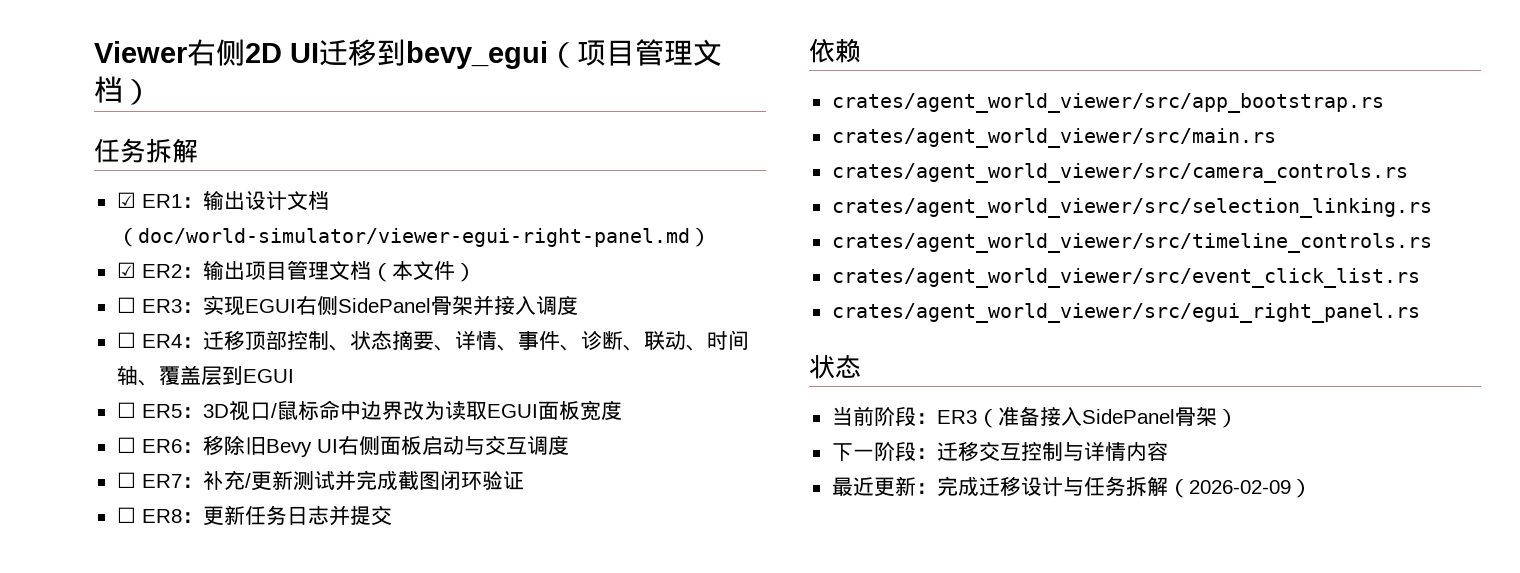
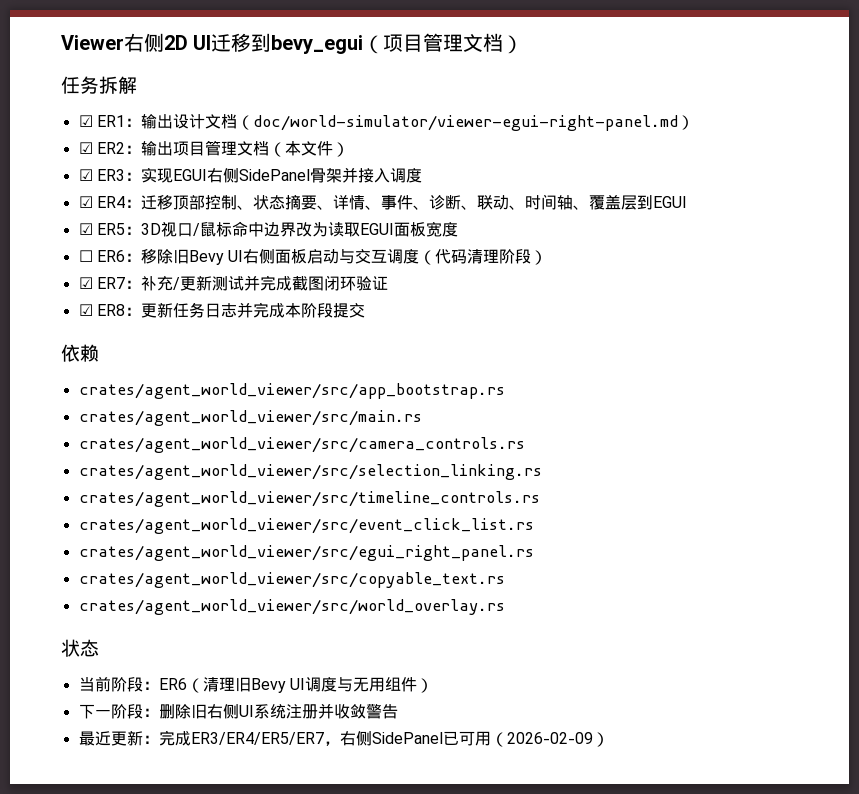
[116,297,136,313] ☐ -> [78,169,93,181] ☑
[116,332,136,348] ☐ -> [78,196,93,208] ☑
[116,402,136,418] ☐ -> [78,223,93,235] ☑
[116,472,136,488] // ☐ -> [419,249,548,265] [78,277,93,289] （代码清理阶段） // ☑
[116,507,136,523] ☐ -> [78,304,93,316] ☑
(350, 515) none -> [252,302,333,318] 完成本阶段
(1420, 313) none -> [78,572,505,588] [78,599,505,615] // crates/agent_world_viewer/src/copyable_text.rs // crates/agent_world_viewer/src/world_overlay.rs
[936,406,1238,428] [831,441,1168,462] ER3（准备接入SidePanel骨架） // 下一阶段：迁移交互控制与详情内容 -> [158,677,433,693] [78,703,398,719] ER6（清理旧Bevy UI调度与无用组件） // 下一阶段：删除旧右侧UI系统注册并收敛警告
[978,476,1168,497] 迁移设计与任务拆解 -> [190,731,491,746] ER3/ER4/ER5/ER7，右侧SidePanel已可用

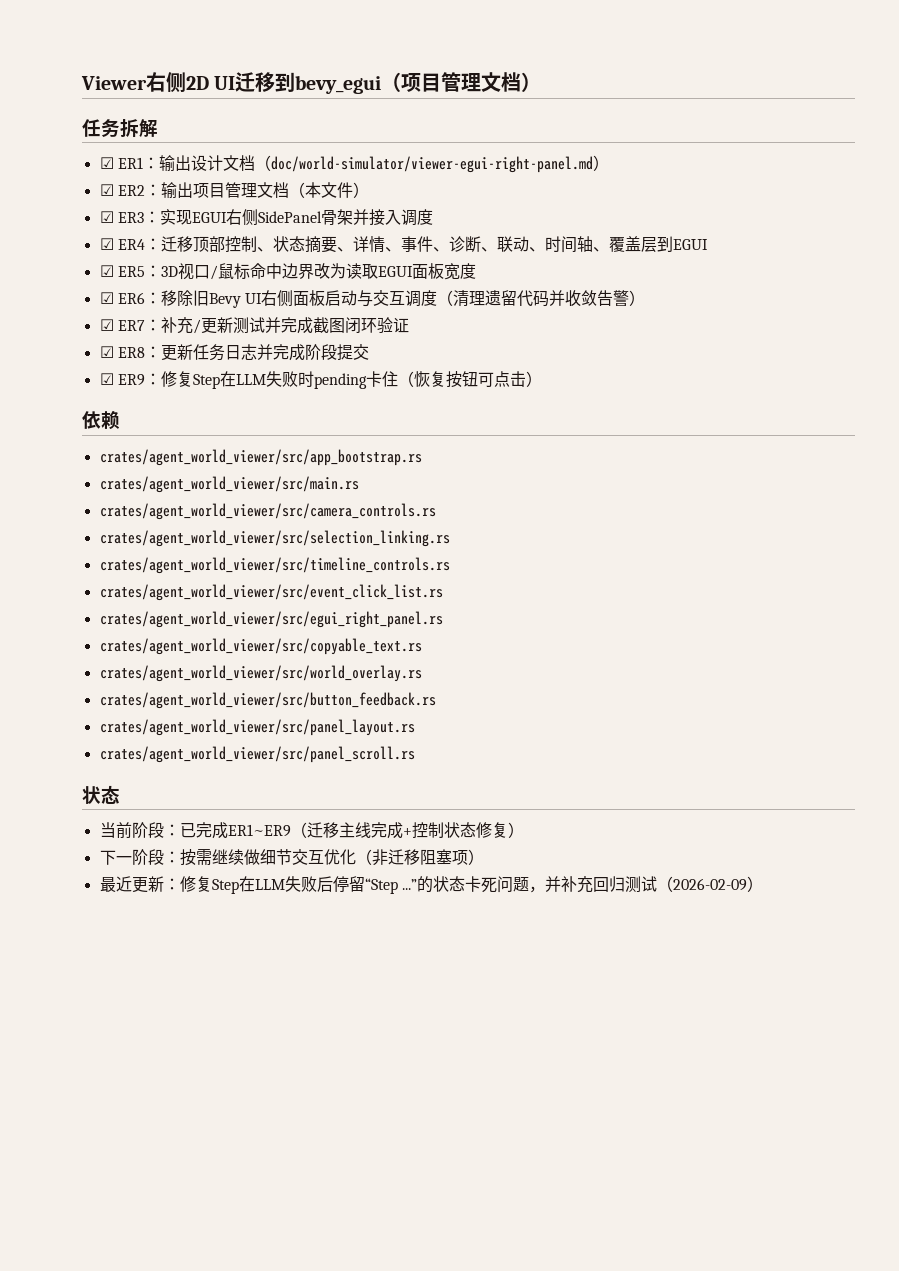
[78,250,93,262] ☐ -> [99,292,114,304] ☑
[435,249,532,264] 代码清理阶段 -> [453,290,630,307] 清理遗留代码并收敛告警
[284,303,301,318] 本 -> (305, 352) none
(365, 310) none -> [99,371,542,389] // ☑ ER9：修复Step在LLM失败时pending卡住（恢复按钮可点击）
(505, 607) none -> [99,692,436,709] [99,719,415,736] [99,746,415,763] // crates/agent_world_viewer/src/button_feedback.rs // crates/agent_world_viewer/src/panel_layout.rs // crates/agent_world_viewer/src/panel_scroll.rs
[158,677,433,693] [78,703,398,719] [78,730,491,746] ER6（清理旧Bevy UI调度与无用组件） // 下一阶段：删除旧右侧UI系统注册并收敛警告 // 最近更新：完成ER3/ER4/ER5/ER7，右侧SidePanel已可用 -> [179,822,524,839] [99,849,484,866] [99,876,657,894] 已完成ER1~ER9（迁移主线完成+控制状态修复） // 下一阶段：按需继续做细节交互优化（非迁移阻塞项） // 最近更新：修复Step在LLM失败后停留“Step ...”的状态卡死问题，并补充回归测试

